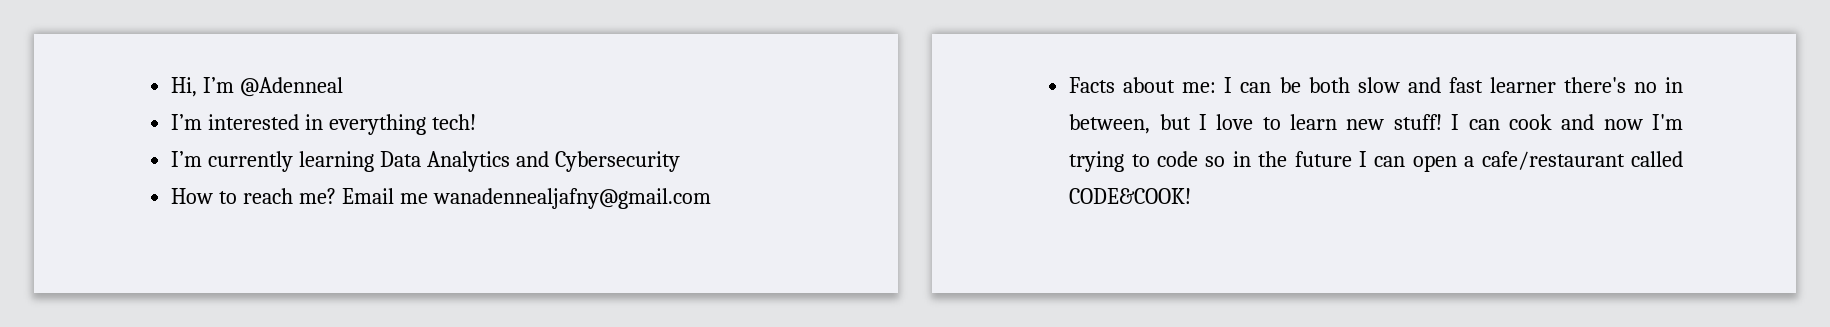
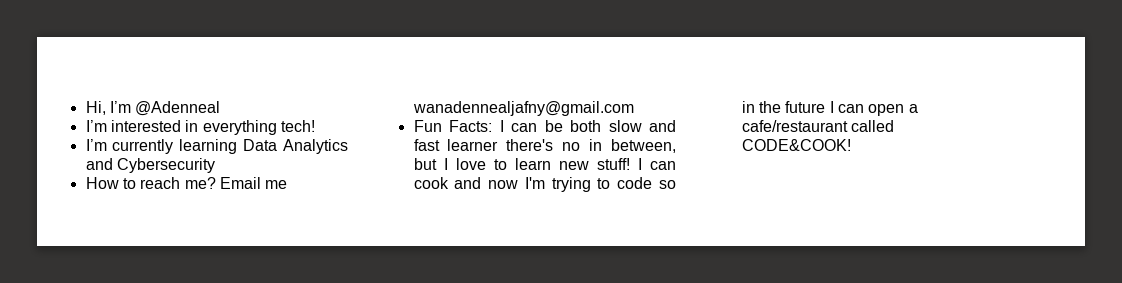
[1069,77,1217,93] Facts about me: -> [413,120,493,132] Fun Facts:

